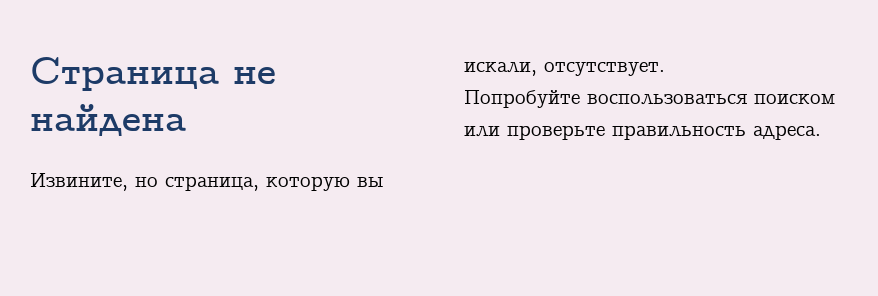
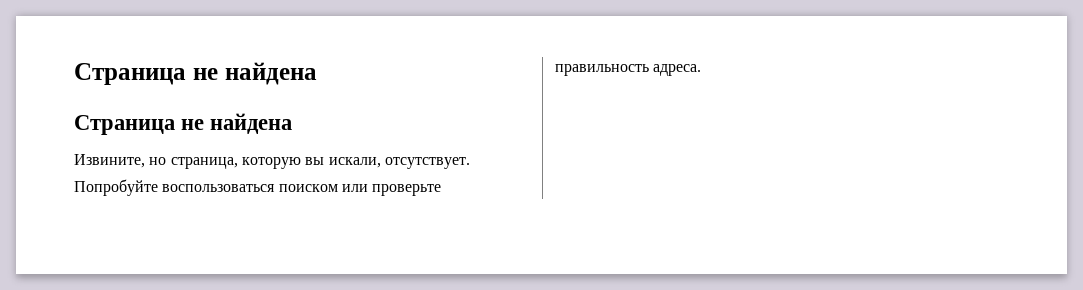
[30,57,276,91] [30,104,186,136] Страница не найдена -> [74,62,317,85] [74,113,293,135] Страница не найдена // Страница не найдена

